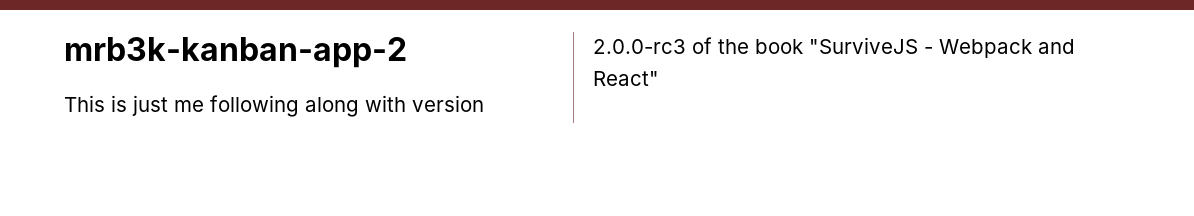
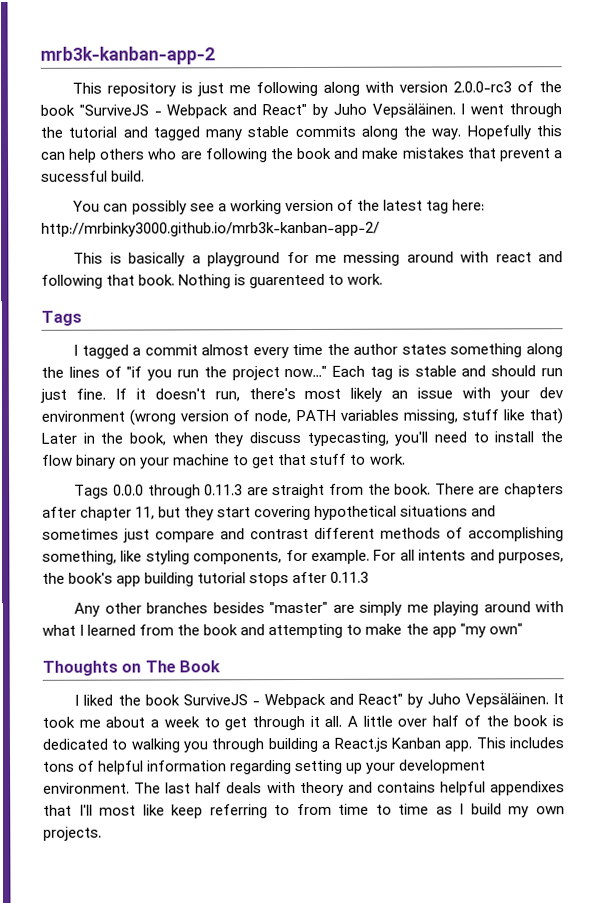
(105, 103) none -> [107,82,177,97] repository
(659, 78) none -> [311,103,562,118] [40,125,562,141] [41,147,563,163] [41,170,146,182] [73,199,485,215] [41,221,380,237] [73,251,563,267] [41,273,384,289] [41,310,82,326] [73,343,564,359] [41,365,564,381] [40,387,563,403] [41,408,564,426] [41,431,564,447] [42,453,406,469] [74,483,564,499] [42,505,497,521] [42,527,564,543] [42,549,564,565] [42,571,370,587] [74,601,564,617] [42,623,523,639] [42,660,222,676] [74,693,565,709] [42,715,564,731] [42,737,565,753] [43,759,487,775] [43,781,565,797] [43,803,566,819] [43,826,102,841] by Juho Vepsäläinen. I went through the tutorial and tagged many stable commits along the way. Hopefully this can help others who are following the book and make mistakes that prevent a sucessful build. // You can possibly see a working version of the latest tag here: http://mrbinky3000.github.io/mrb3k-kanban-app-2/ // This is basically a playground for me messing around with react and following that book. Nothing is guarenteed to work. // Tags // I tagged a commit almost every time the author states something along the lines of "if you run the project now..." Each tag is stable and should run just fine. If it doesn't run, there's most likely an issue with your dev environment (wrong version of node, PATH variables missing, stuff like that) Later in the book, when they discuss typecasting, you'll need to install the flow binary on your machine to get that stuff to work. // Tags 0.0.0 through 0.11.3 are straight from the book. There are chapters after chapter 11, but they start covering hypothetical situations and sometimes just compare and contrast different methods of accomplishing something, like styling components, for example. For all intents and purposes, the book's app building tutorial stops after 0.11.3 // Any other branches besides "master" are simply me playing around with what I learned from the book and attempting to make the app "my own" // Thoughts on The Book // I liked the book SurviveJS - Webpack and React" by Juho Vepsäläinen. It took me about a week to get through it all. A little over half of the book is dedicated to walking you through building a React.js Kanban app. This includes tons of helpful information regarding setting up your development environment. The last half deals with theory and contains helpful appendixes that I'll most like keep referring to from time to time as I build my own projects.

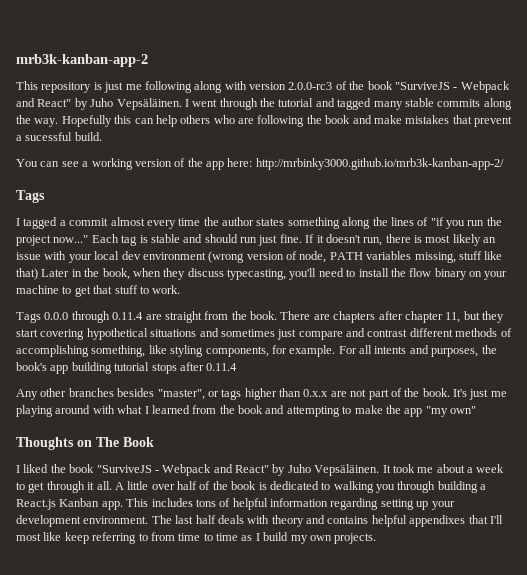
[131,200,187,215] possibly -> (60, 164) none
[382,199,449,214] latest tag -> [206,161,224,170] app
[73,251,563,267] [41,273,384,289] // This is basically a playground for me messing around with react and following that book. Nothing is guarenteed to work. -> (504, 164) none
[248,388,296,400] there's -> [385,234,422,243] there is
(531, 396) none -> [94,251,120,260] local
[204,484,244,496] 0.11.3 -> [112,312,144,320] 0.11.4
[330,571,370,583] 0.11.3 -> [206,363,238,371] 0.11.4
[269,601,403,616] "master" are simply -> [157,388,489,400] "master", or tags higher than 0.x.x are not part of the book. It's just
[182,694,248,706] SurviveJS -> [96,465,152,473] "SurviveJS

